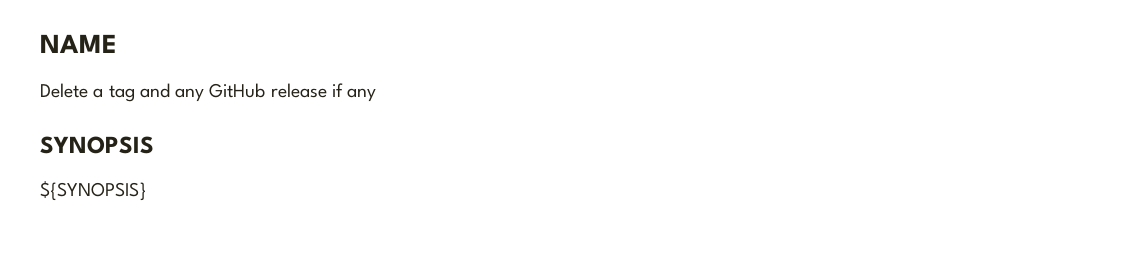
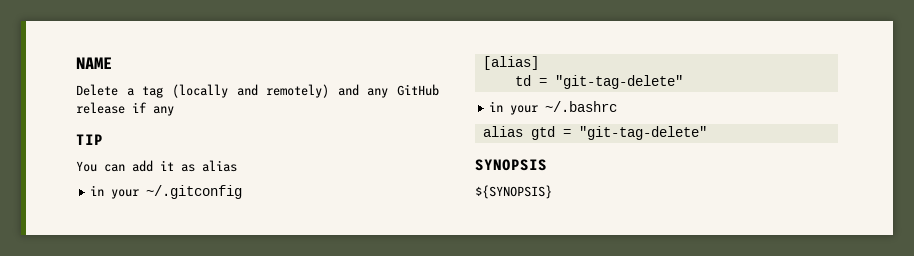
(135, 93) none -> [171,84,330,98] (locally and remotely)
(377, 95) none -> [76,134,103,145] [76,160,237,172] [90,185,243,199] [482,56,539,70] [514,75,683,89] [489,101,618,115] [482,126,707,140] // TIP // You can add it as alias // in your ~/.gitconfig // [alias] // td = "git-tag-delete" // in your ~/.bashrc // alias gtd = "git-tag-delete"

